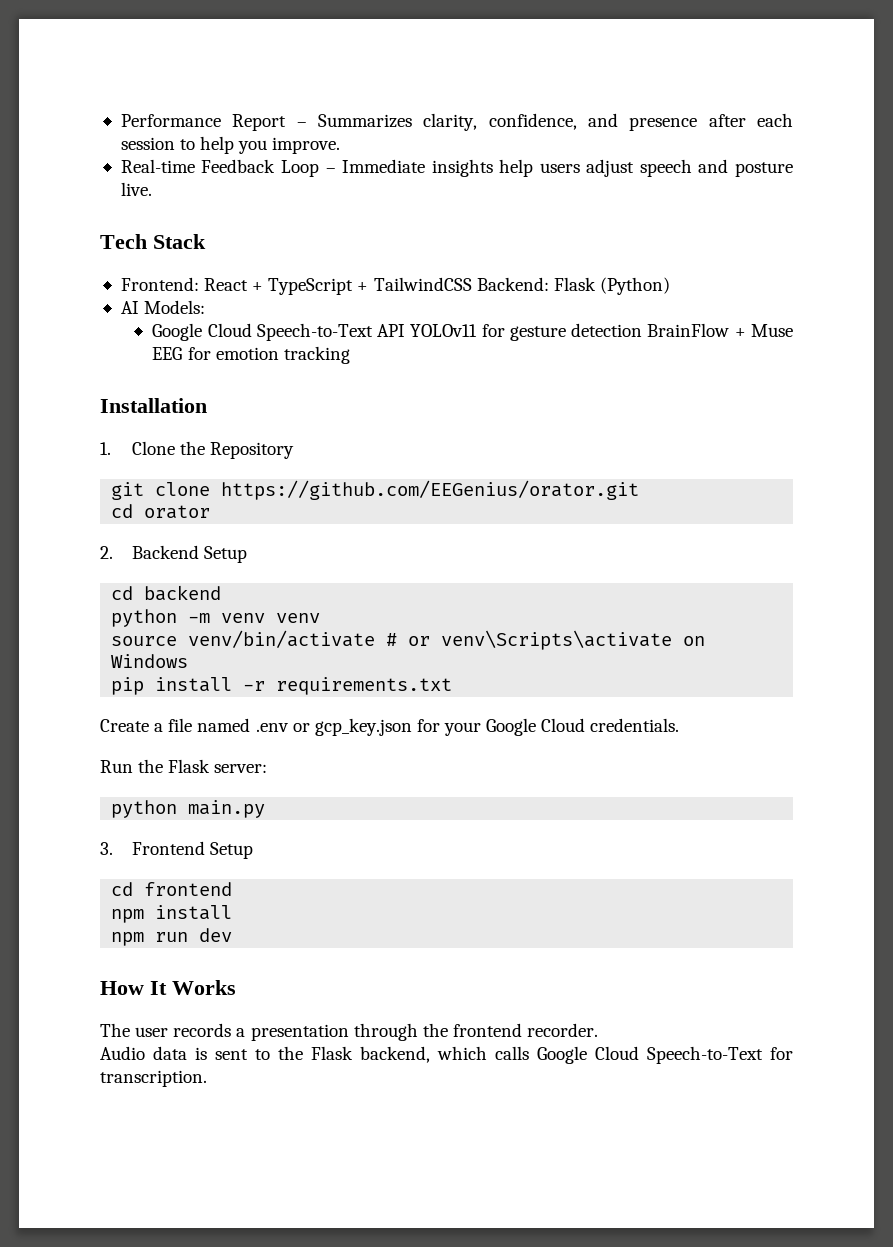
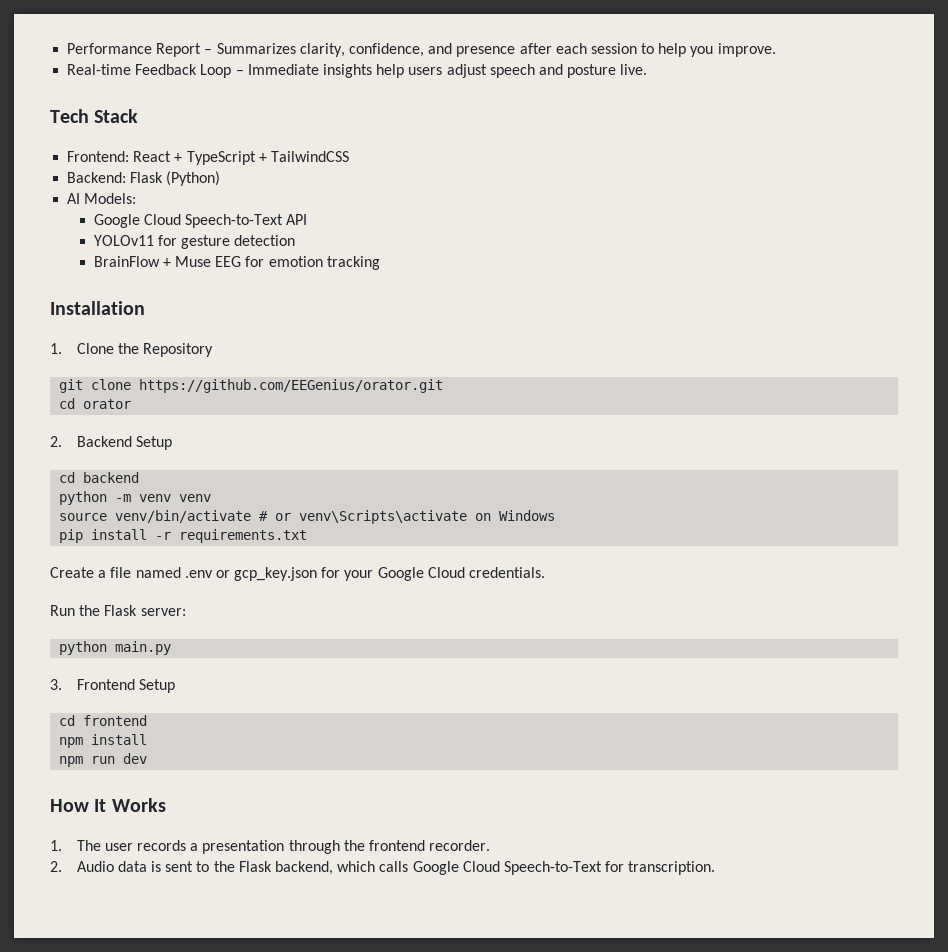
(472, 284) none -> (349, 156) //
(406, 330) none -> (308, 219) //
(643, 330) none -> (296, 240) //
(236, 987) none -> [50,840,62,851] 1.
(599, 1030) none -> [50,861,62,872] 2.

